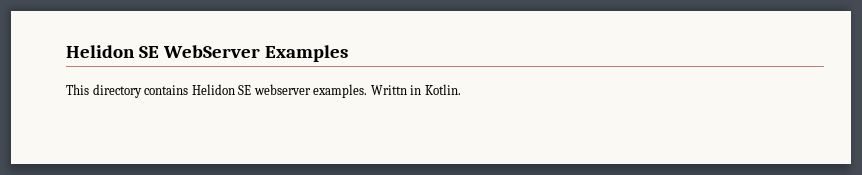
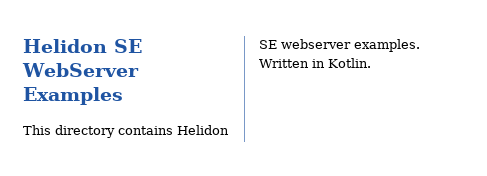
[370,85,407,95] Writtn -> [259,59,309,68] Written

